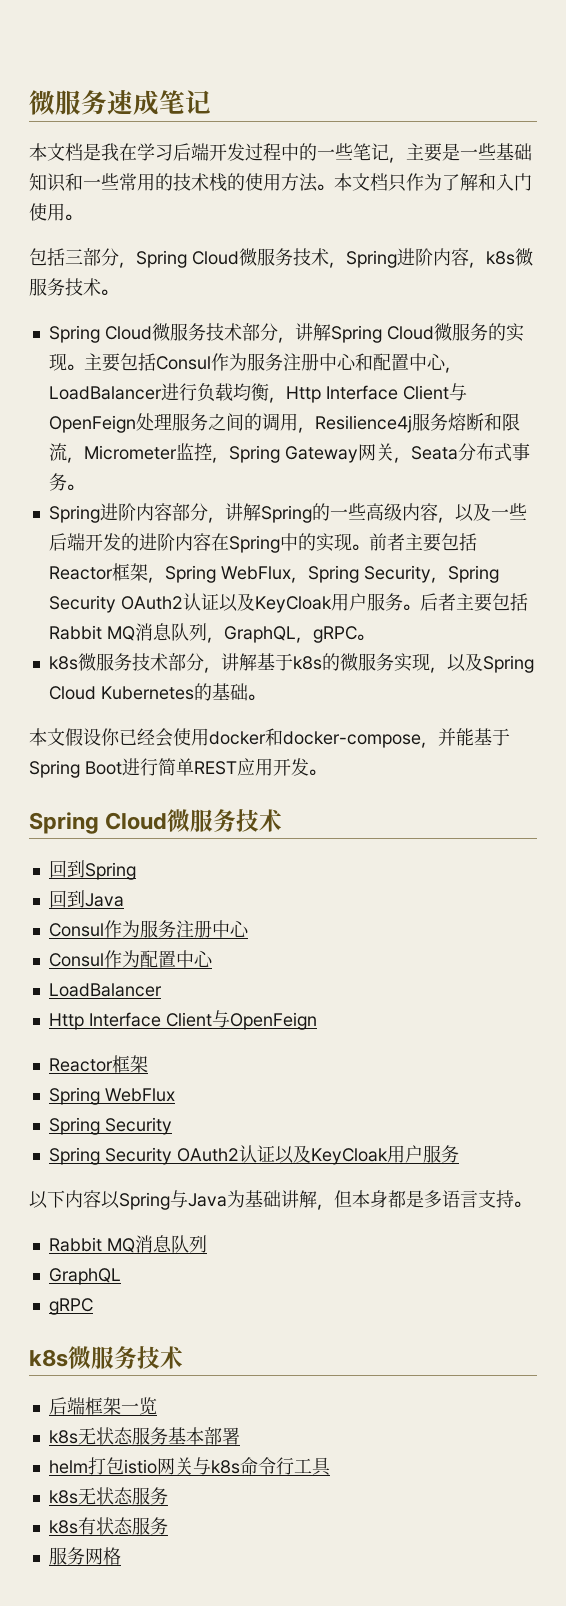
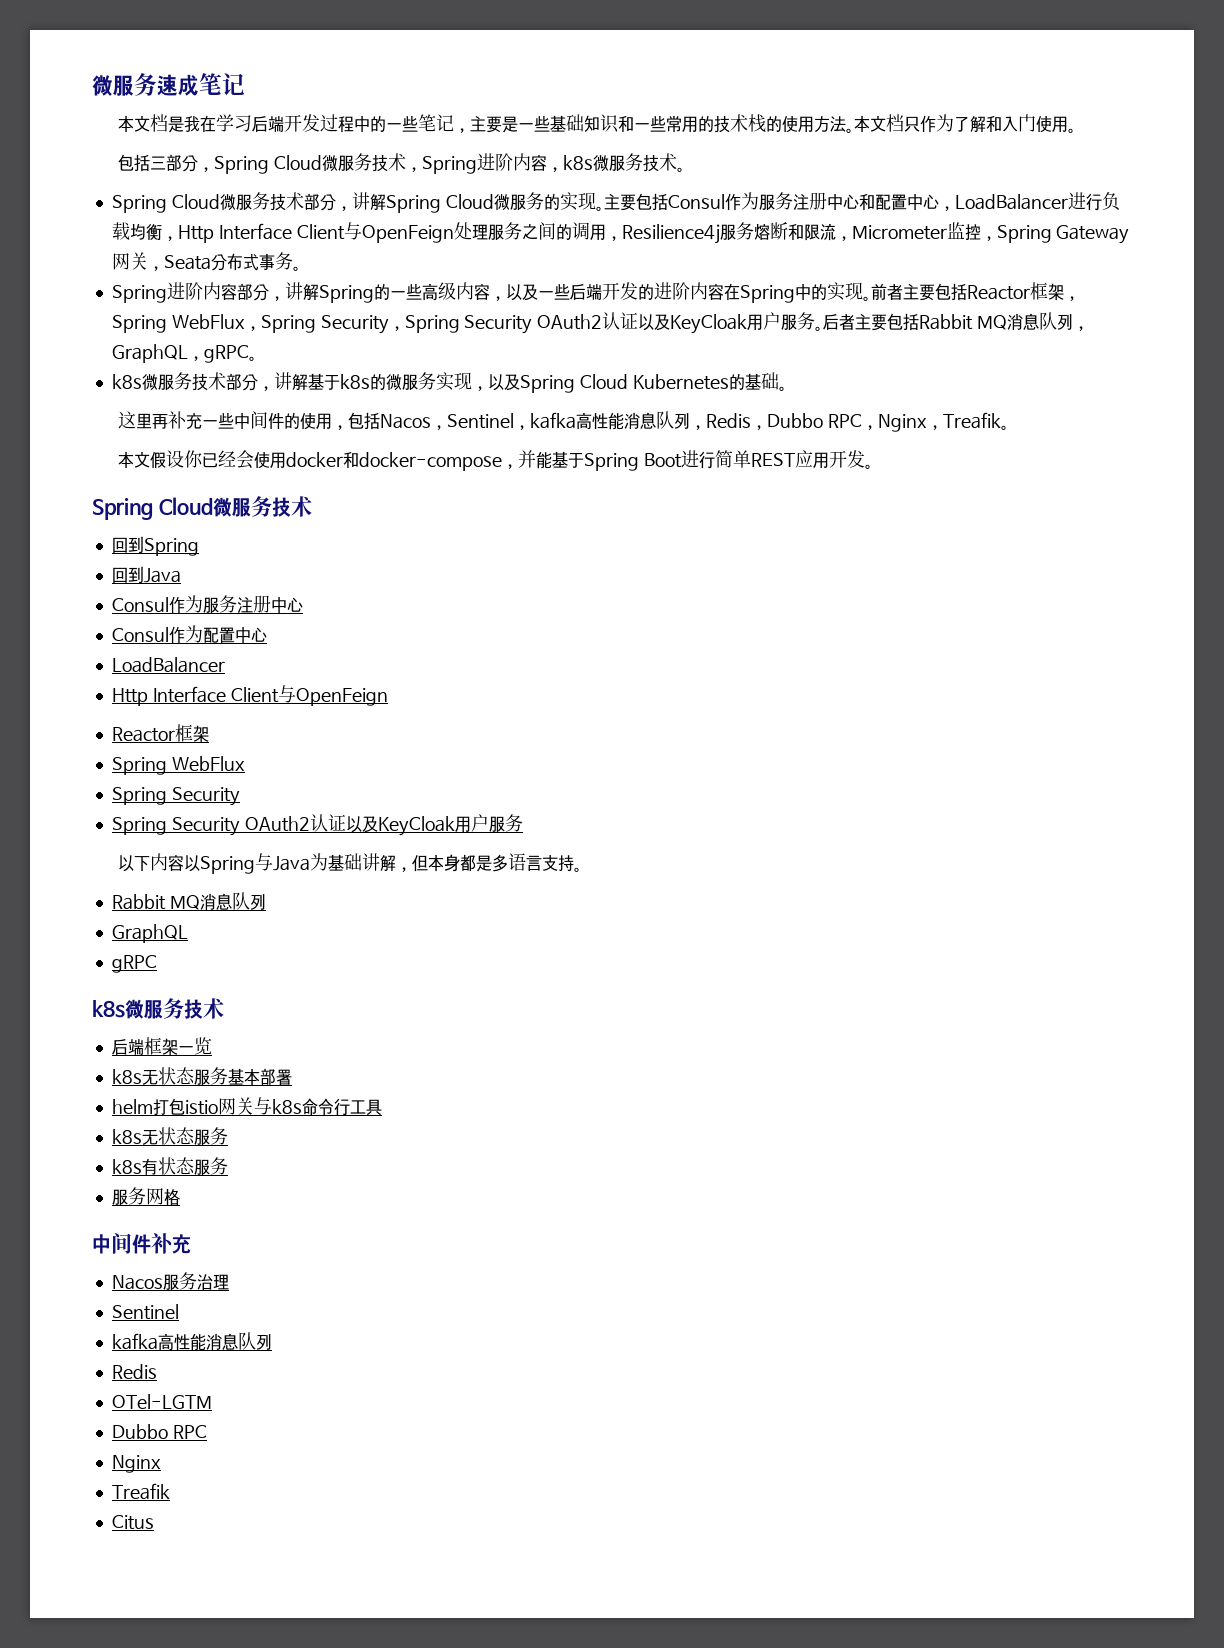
(265, 697) none -> [118,411,1009,432] // 这里再补充一些中间件的使用，包括Nacos，Sentinel，kafka高性能消息队列，Redis，Dubbo RPC，Nginx，Treafik。
(121, 1556) none -> [92,1233,191,1254] [111,1272,229,1290] [111,1304,179,1320] [111,1332,272,1351] [111,1364,157,1379] [111,1394,212,1409] [111,1424,207,1439] [111,1455,161,1473] [111,1483,170,1500] [111,1515,154,1530] // 中间件补充 // Nacos服务治理 // Sentinel // kafka高性能消息队列 // Redis // OTel-LGTM // Dubbo RPC // Nginx // Treafik // Citus

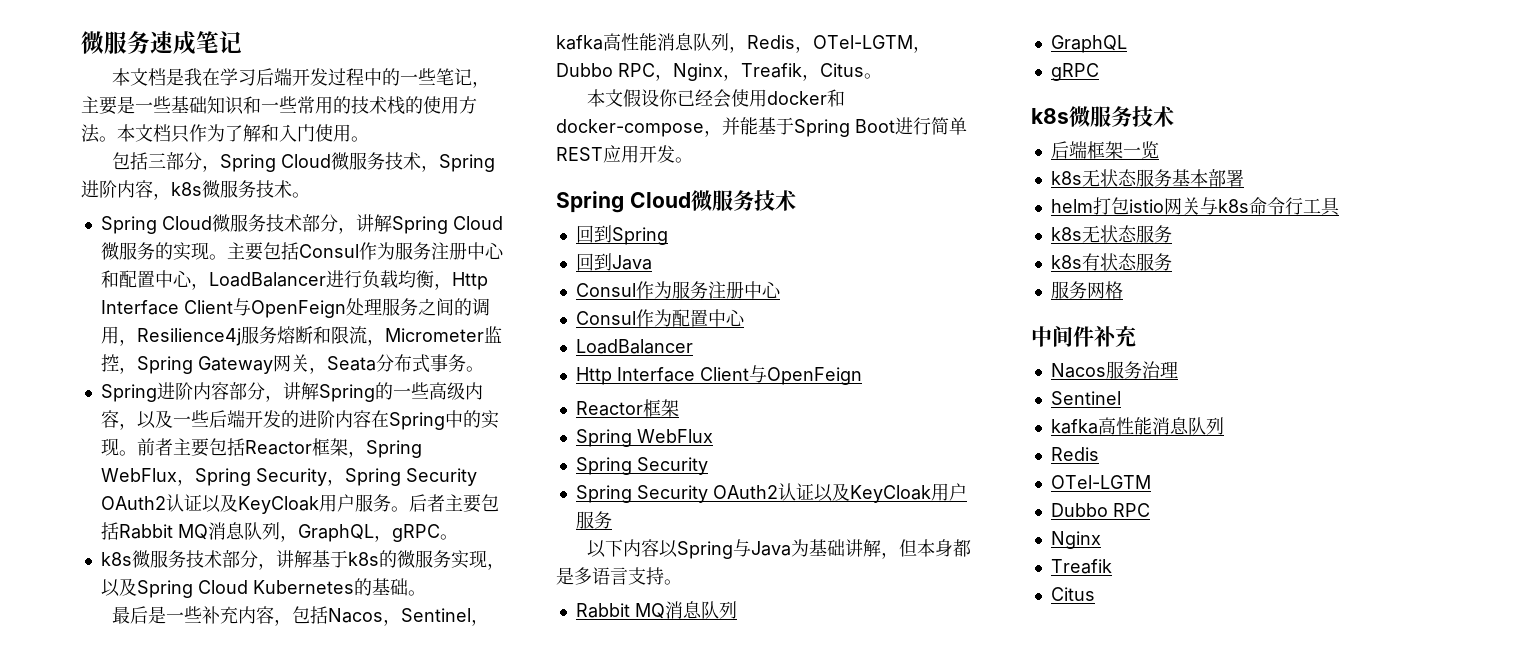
[118,411,333,430] 这里再补充一些中间件的使用 -> [112,606,275,624] 最后是一些补充内容
(768, 427) none -> [813,35,931,53] OTel-LGTM，
(1002, 420) none -> [802,63,864,81] ，Citus

